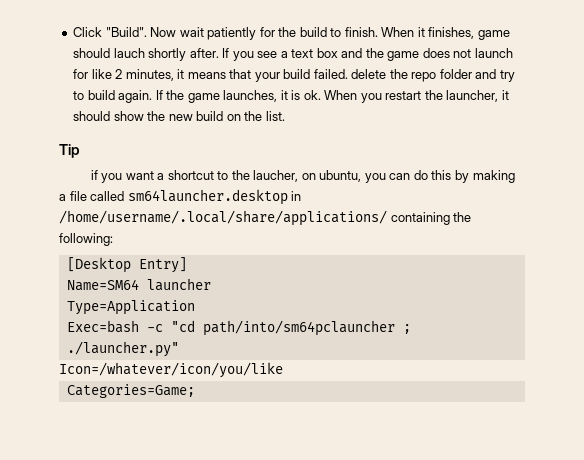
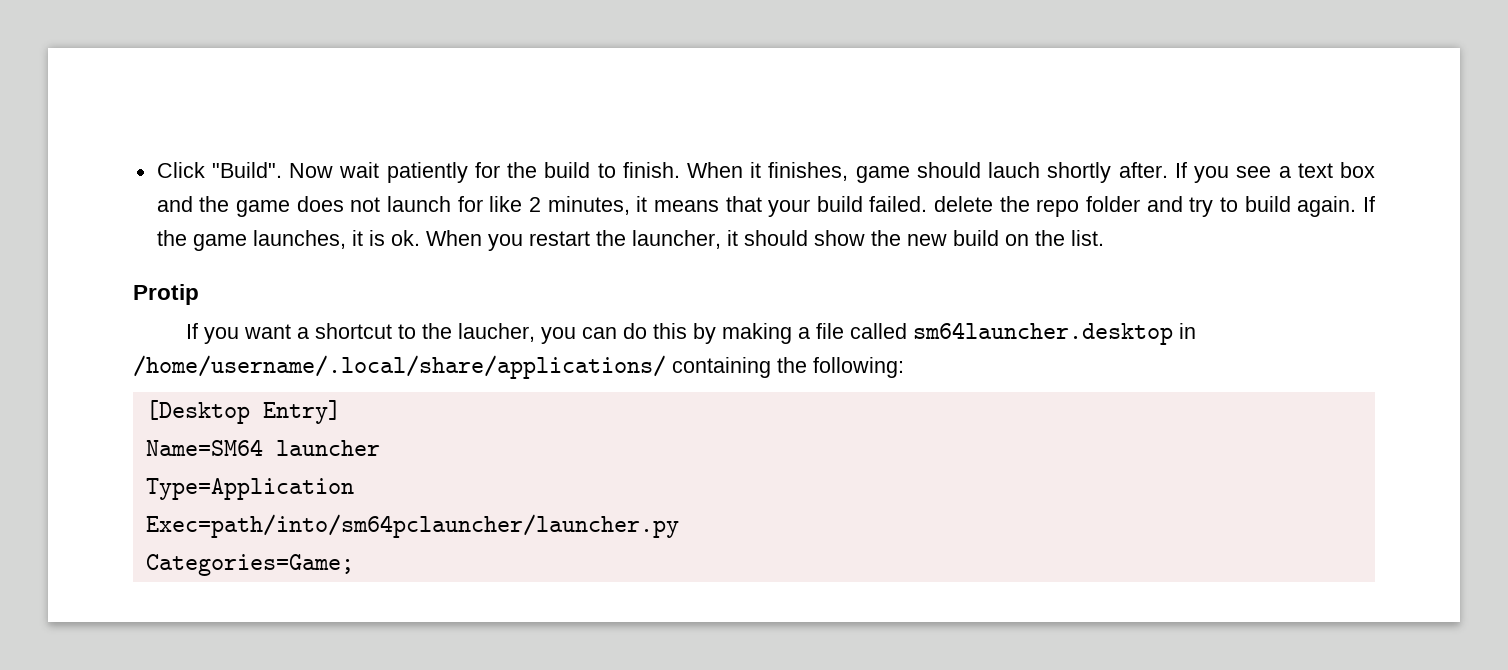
[59,144,80,158] [90,170,98,180] Tip // if -> [133,284,199,305] [185,323,198,339] Protip // If
[301,170,362,182] on ubuntu, -> (535, 332) none
[66,320,411,336] [66,341,179,357] [59,362,283,378] Exec=bash -c "cd path/into/sm64pclauncher ; ./launcher.py" // Icon=/whatever/icon/you/like -> [145,514,679,538] Exec=path/into/sm64pclauncher/launcher.py

